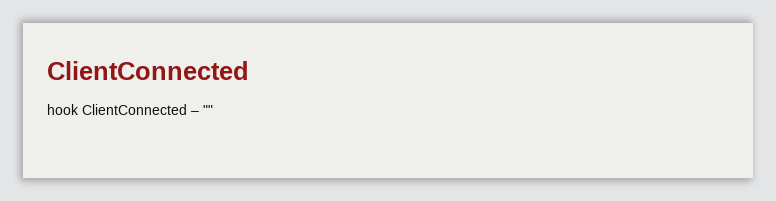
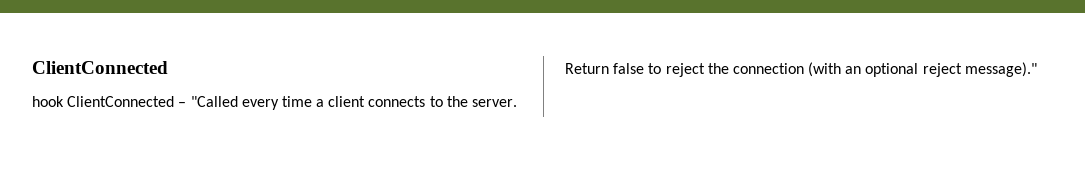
[203,105,213,115] "" -> [190,96,518,110] [565,62,1037,77] "Called every time a client connects to the server. Return false to reject the connection (with an optional reject message)."

